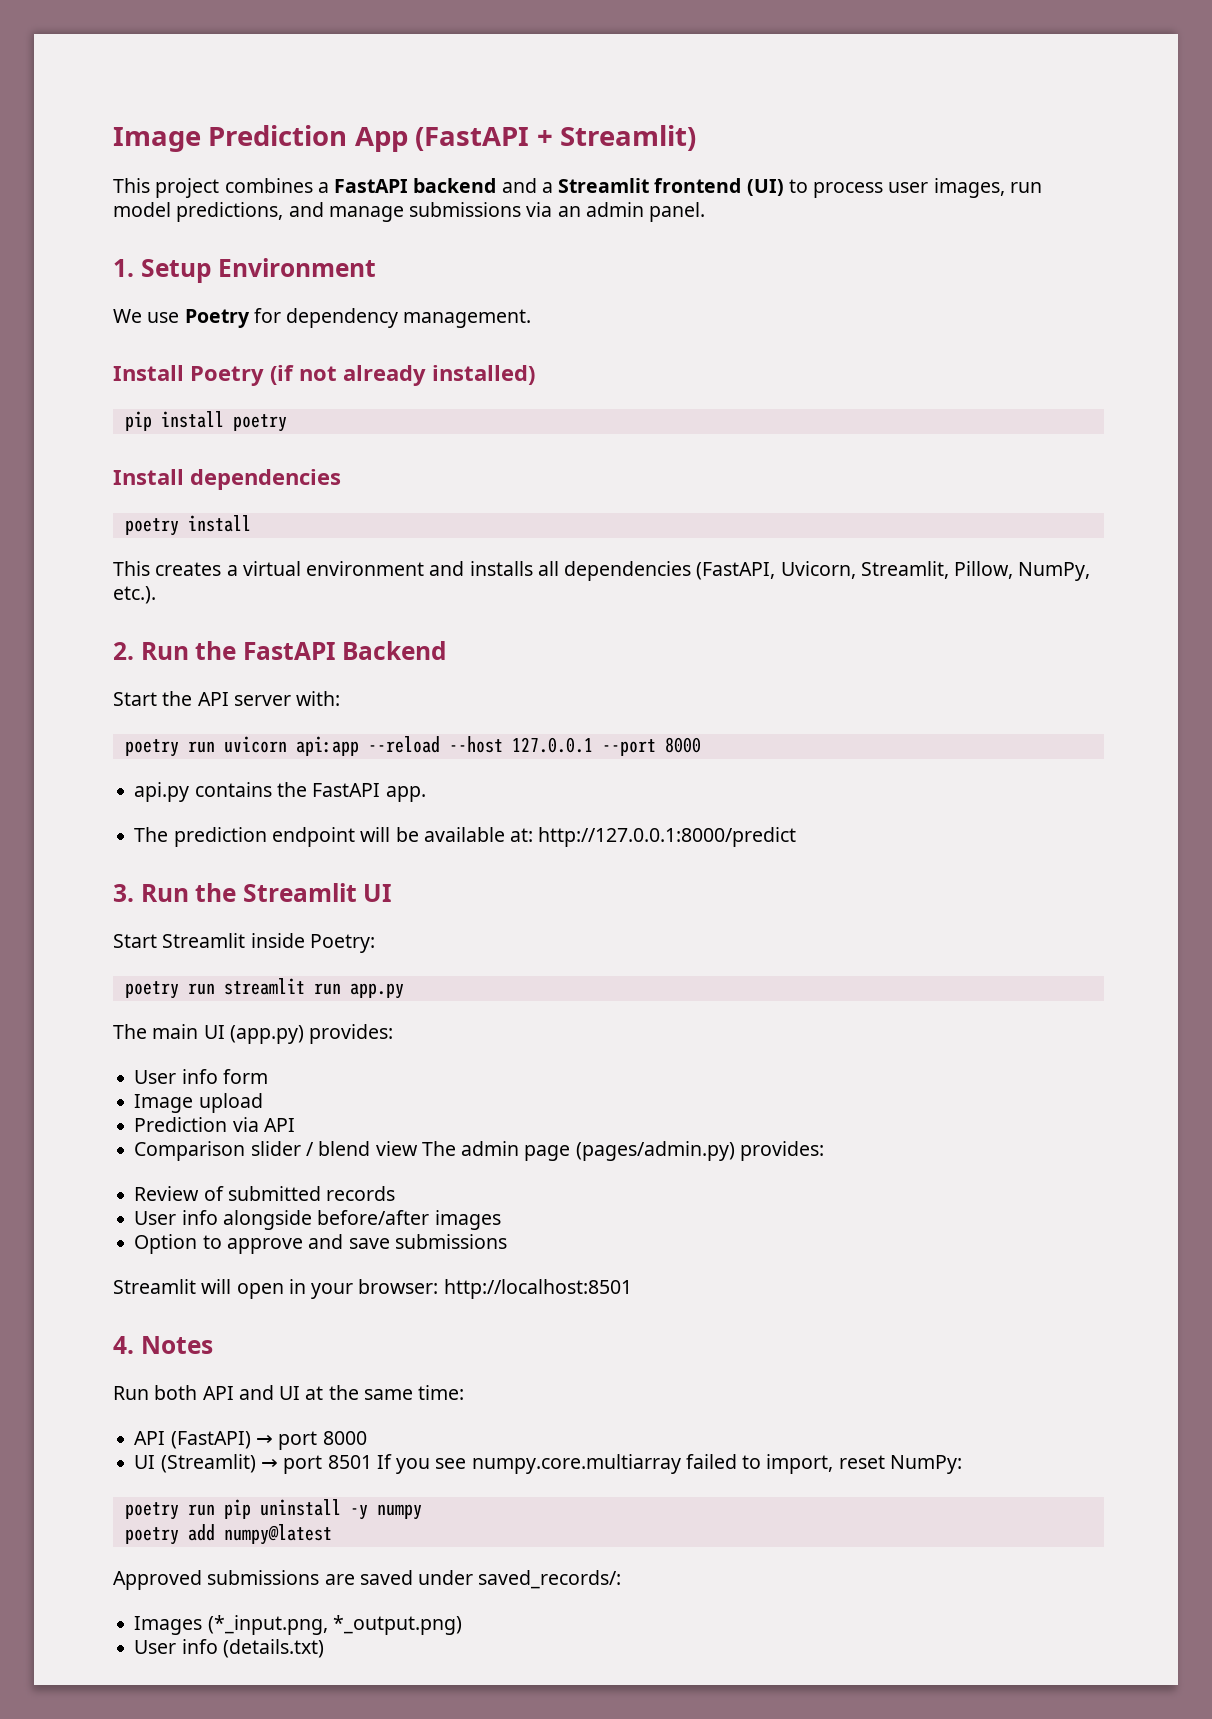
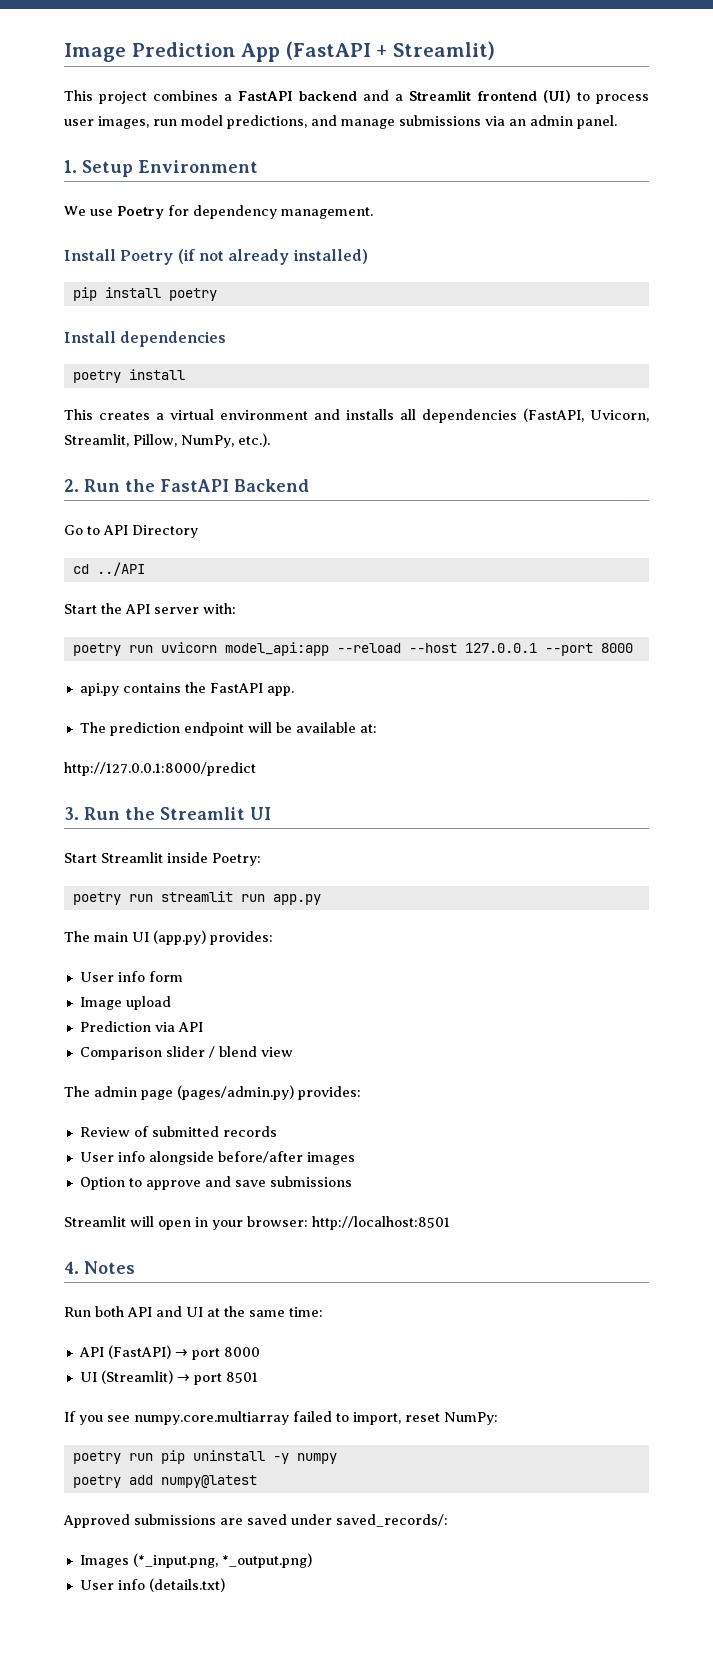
(448, 650) none -> [64,525,198,538] [72,562,145,576] // Go to API Directory // cd ../API
[295,736,359,756] api:app -> [224,642,329,656] model_api:app
(534, 835) none -> (377, 728) //
(418, 1148) none -> (293, 1052) //
(372, 1462) none -> (258, 1377) //

